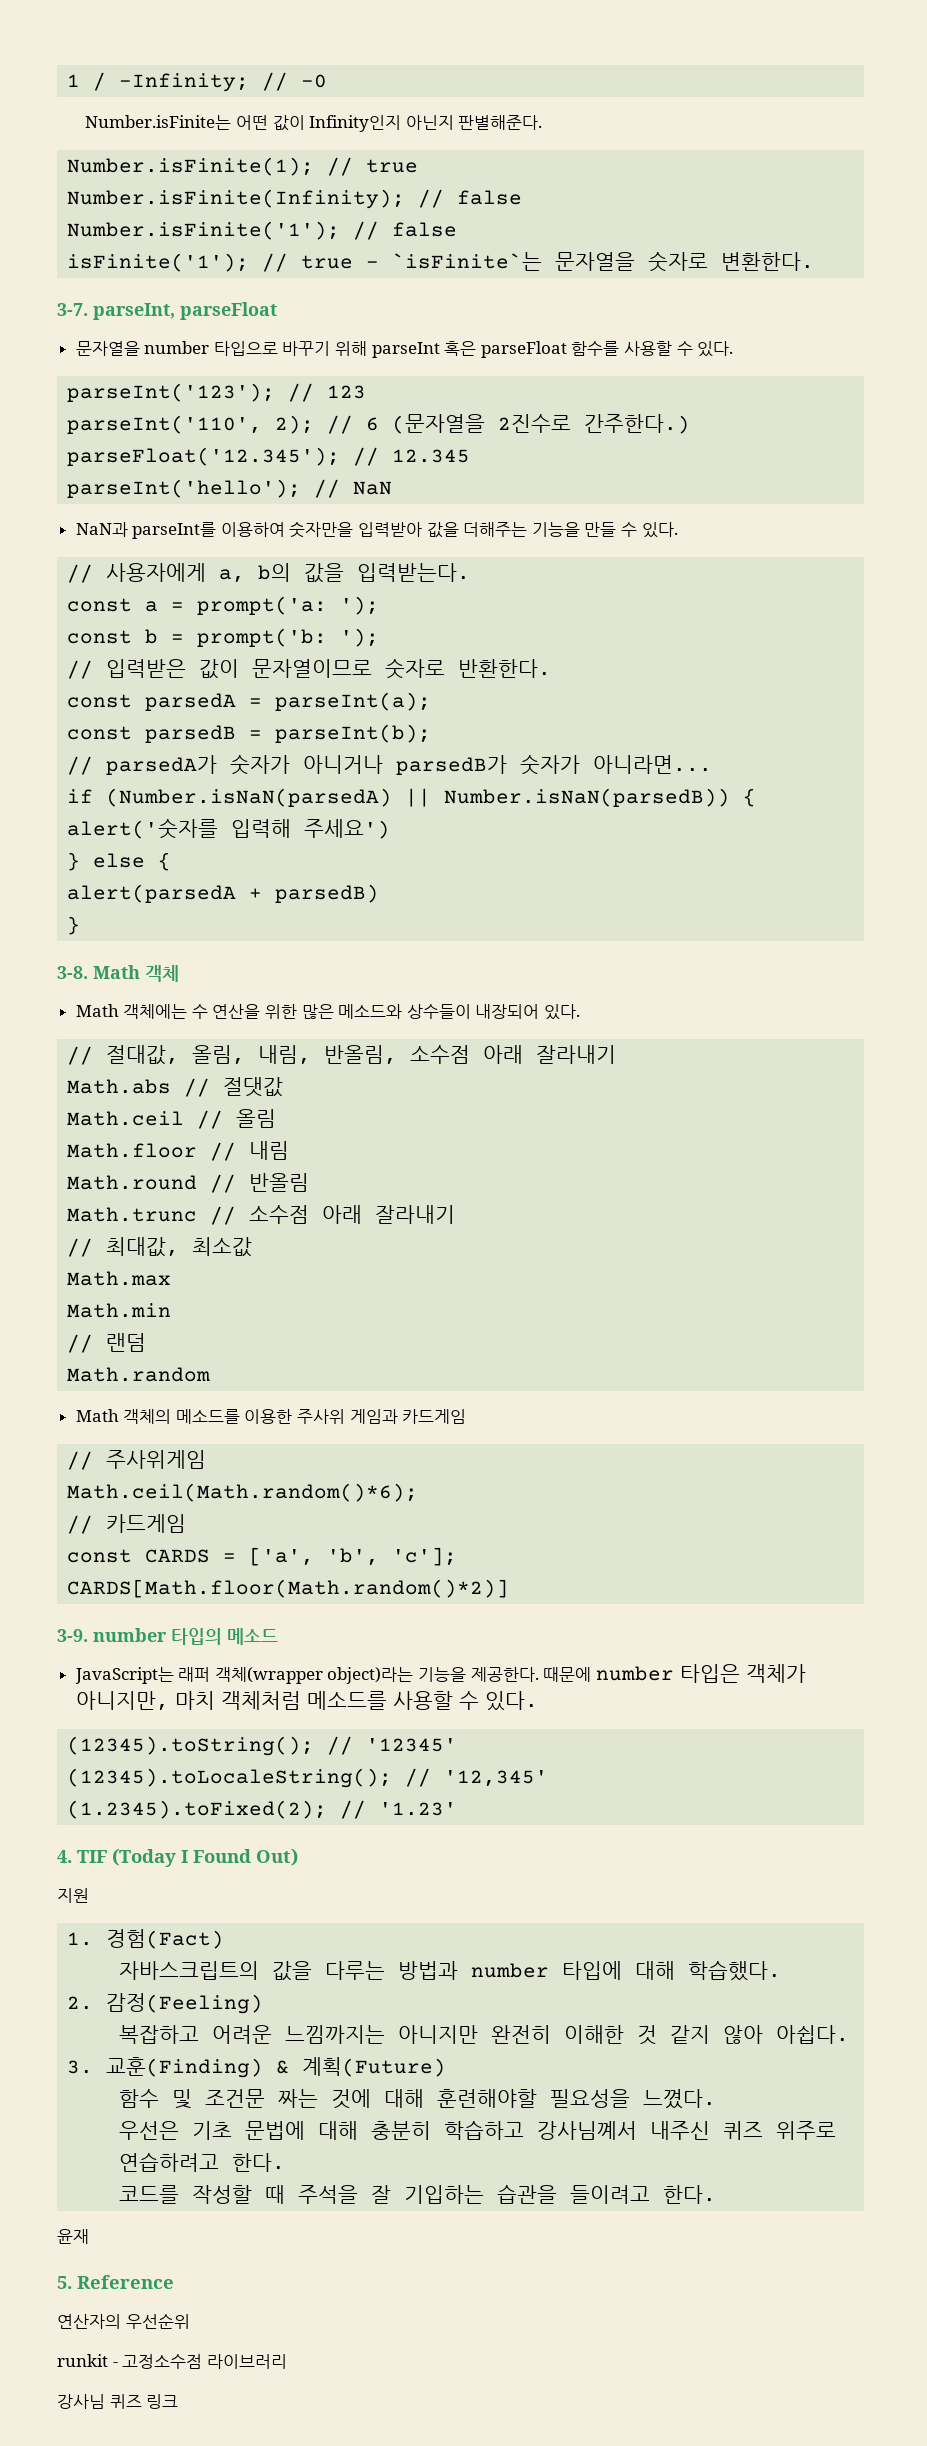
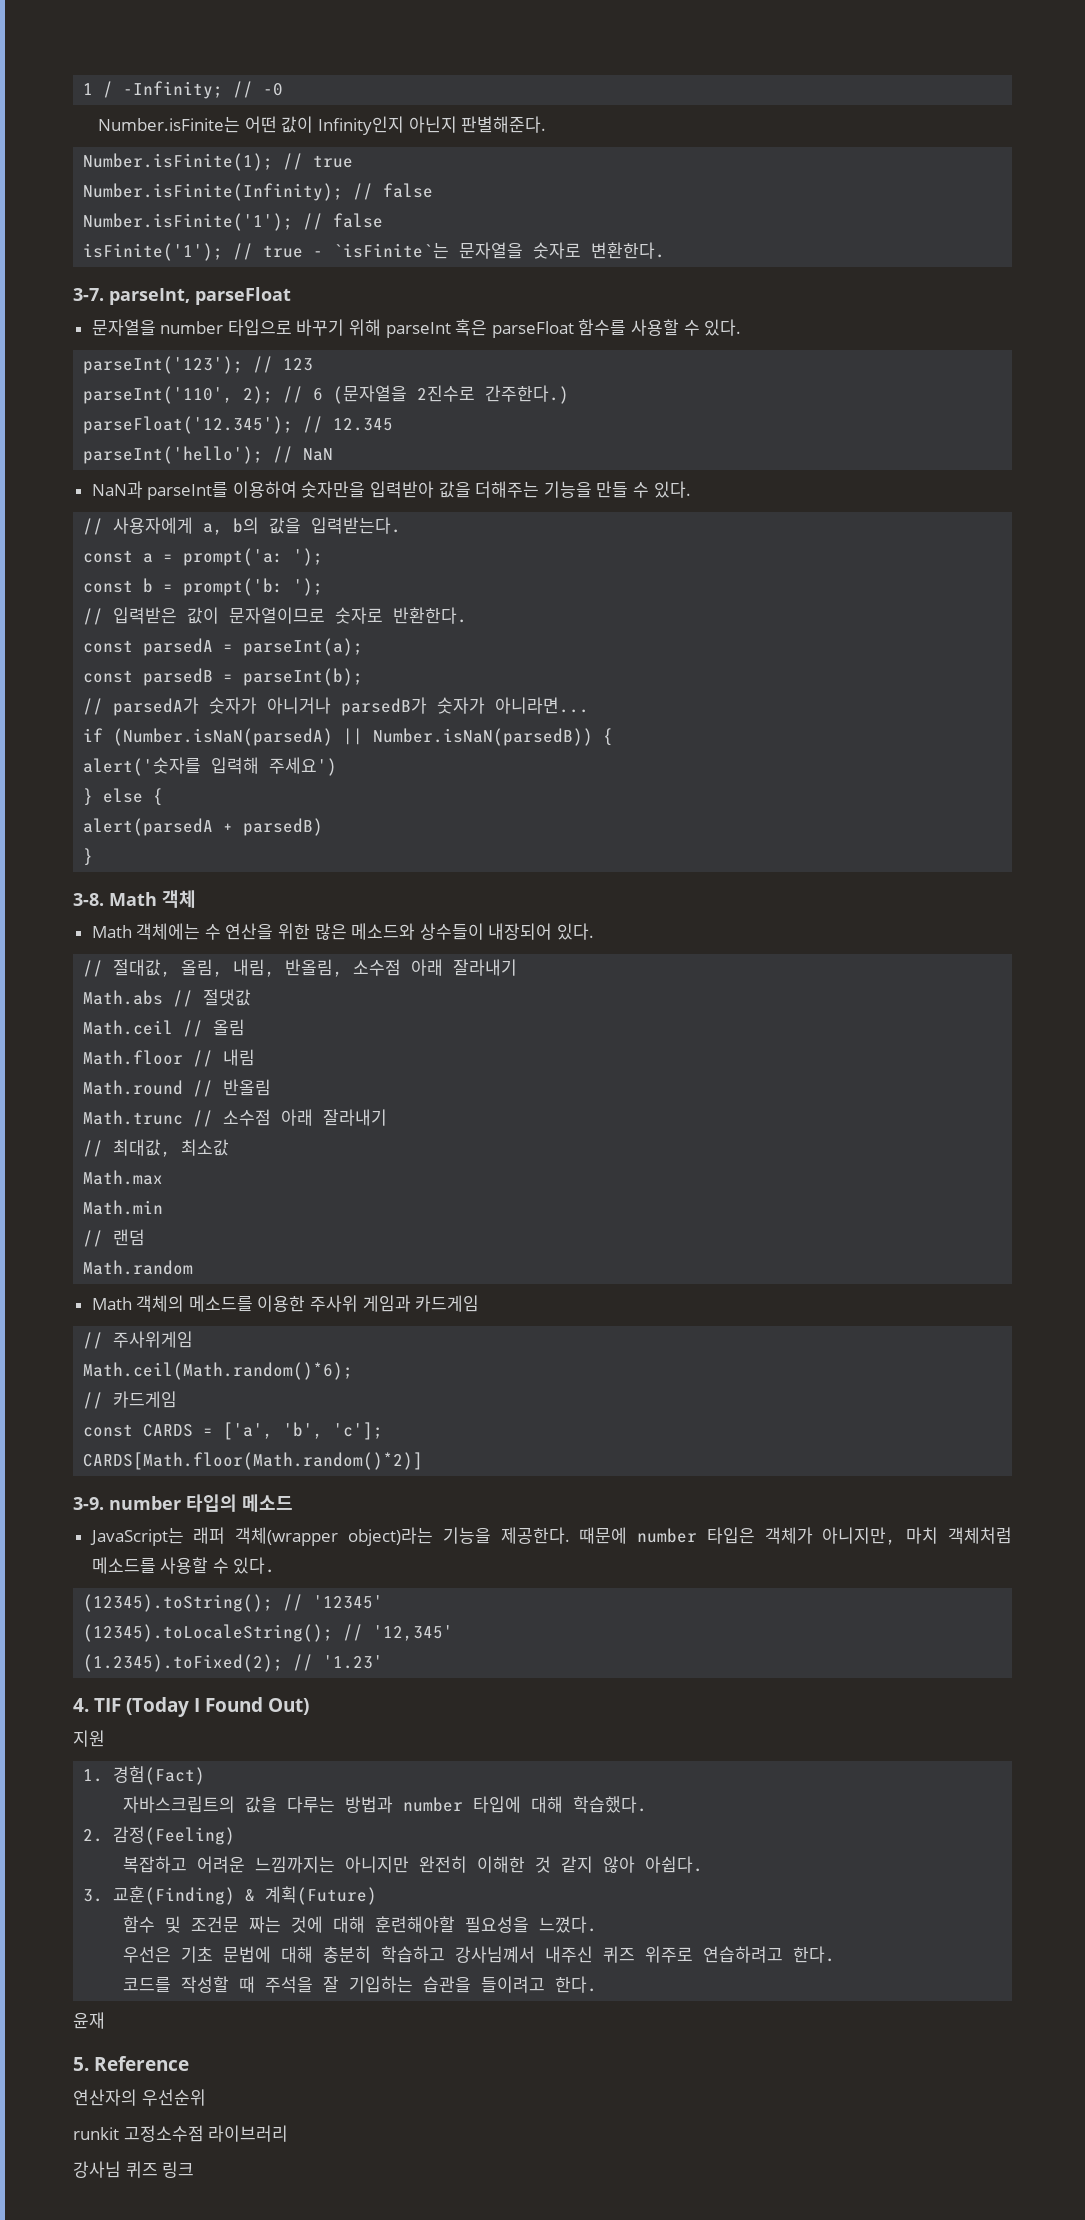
[112,2362,118,2367] - -> (119, 2133) none

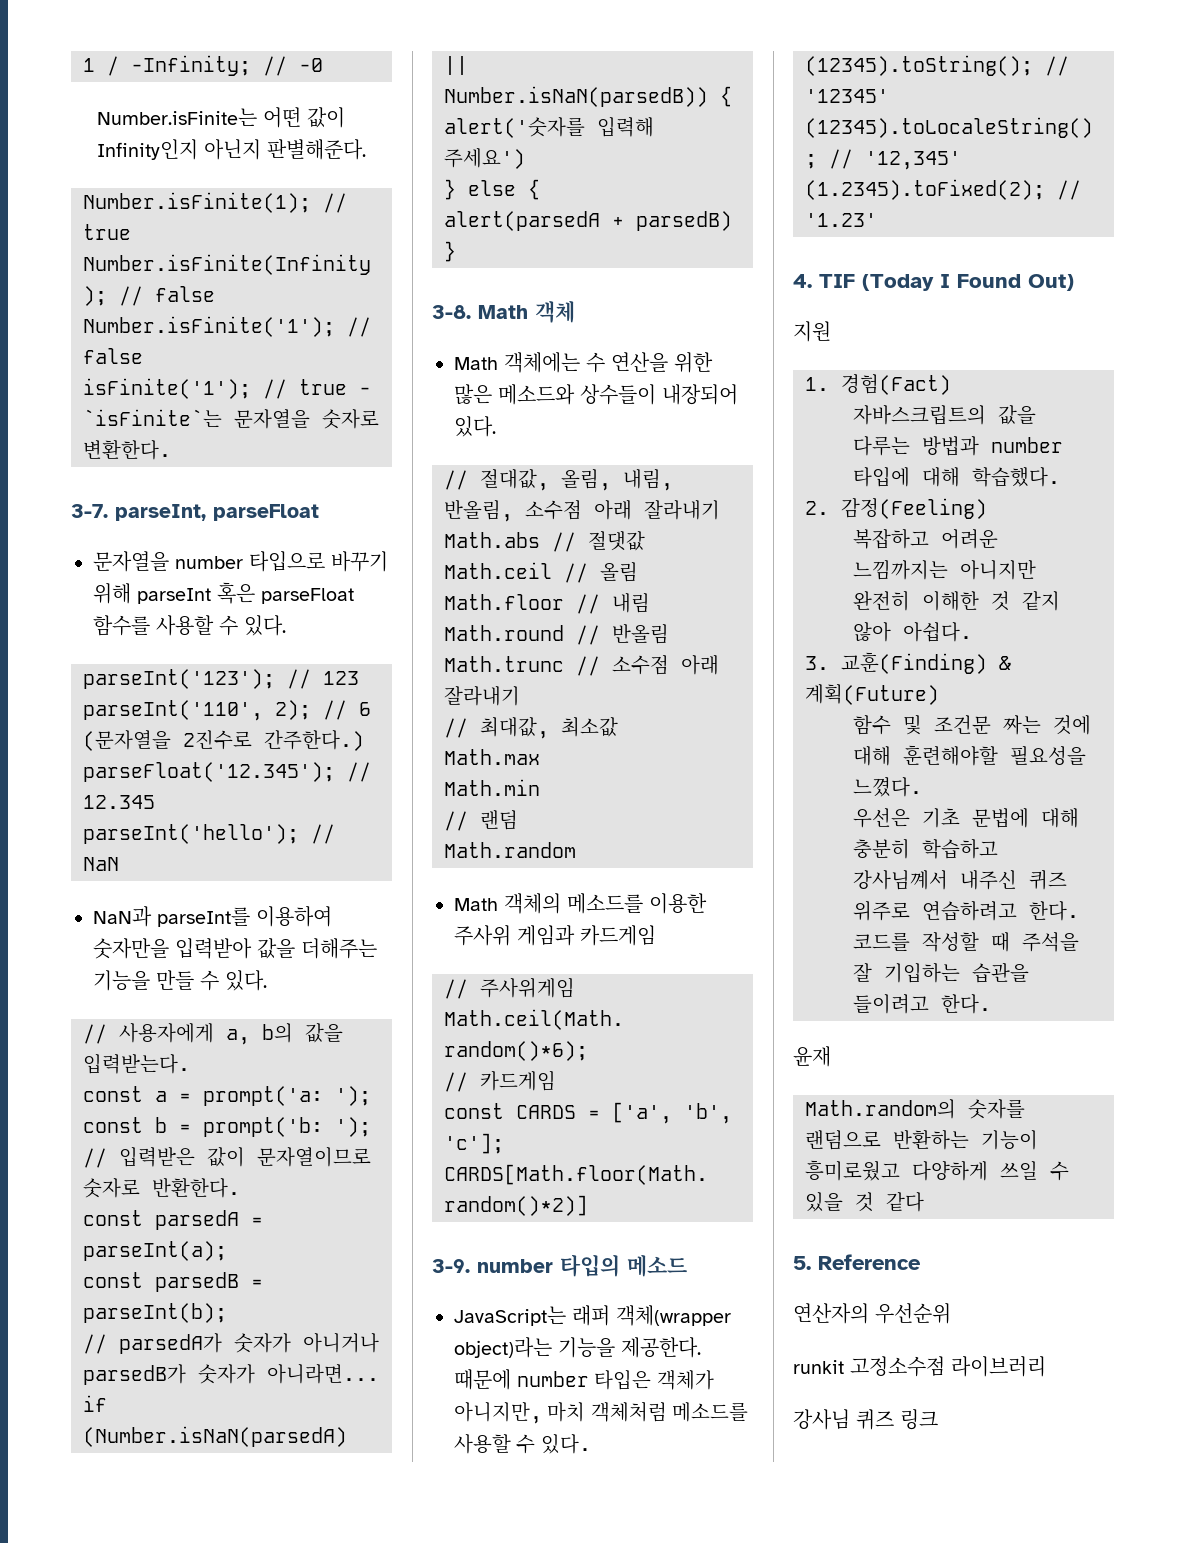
(105, 2020) none -> [805,1099,1025,1119] [805,1130,1038,1150] [805,1160,1069,1181] [805,1192,924,1212] // Math.random의 숫자를 랜덤으로 반환하는 기능이 흥미로웠고 다양하게 쓰일 수 있을 것 같다

